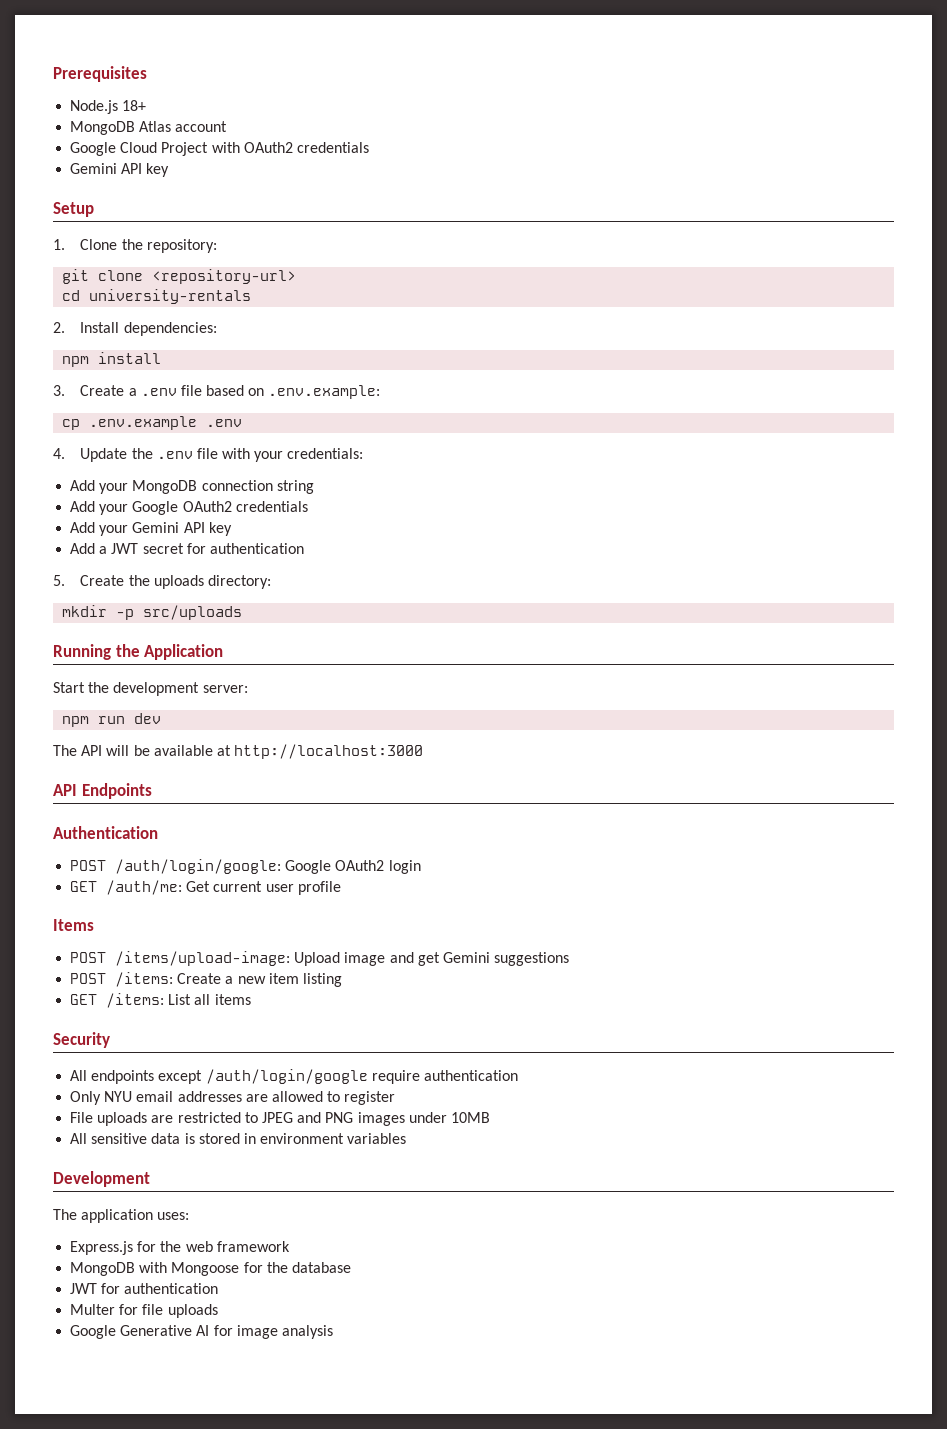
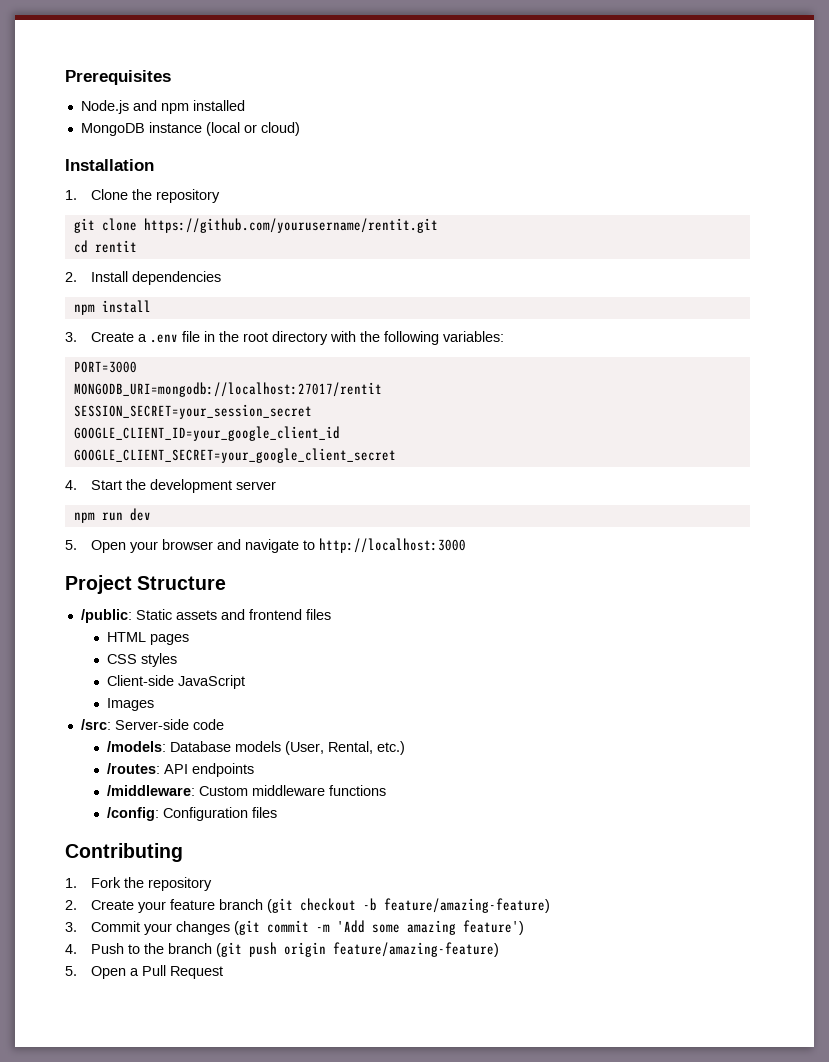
[122,100,147,111] [70,121,228,135] [70,142,369,156] [70,163,170,177] [53,202,94,217] 18+ // MongoDB Atlas account // Google Cloud Project with OAuth2 credentials // Gemini API key // Setup -> [132,100,245,114] [80,122,300,136] [65,159,154,171] and npm installed // MongoDB instance (local or cloud) // Installation
[146,239,217,253] repository: -> [155,189,220,203] repository
[152,269,297,284] <repository-url> -> [143,218,438,233] https://github.com/yourusername/rentit.git
[89,289,252,304] university-rentals -> [94,240,137,253] rentit
[123,322,217,336] dependencies: -> [131,271,221,285] dependencies
[206,385,381,399] [62,416,243,430] [53,448,364,462] [70,480,314,494] [70,501,308,515] [70,522,232,536] [70,543,304,554] [53,575,271,589] [62,605,243,620] [53,644,224,660] based on .env.example: // cp .env.example .env // 4. Update the .env file with your credentials: // Add your MongoDB connection string // Add your Google OAuth2 credentials // Add your Gemini API key // Add a JWT secret for authentication // 5. Create the uploads directory: // mkdir -p src/uploads // Running the Application // -> [203,331,504,345] [73,361,137,373] [73,382,382,397] [73,404,312,419] [73,426,340,441] [73,448,396,463] [65,480,77,490] in the root directory with the following variables: // PORT=3000 // MONGODB_URI=mongodb://localhost:27017/rentit // SESSION_SECRET=your_session_secret // GOOGLE_CLIENT_ID=your_google_client_id // GOOGLE_CLIENT_SECRET=your_google_client_secret // 4.
[202,685,248,693] server: -> [235,481,276,490] server
[53,744,424,759] [53,783,152,799] [53,826,158,839] [70,859,421,874] [70,880,341,895] [53,919,94,931] [70,951,570,966] [70,972,342,987] [70,993,251,1008] [53,1032,110,1048] [70,1069,518,1084] [70,1091,396,1105] [70,1112,490,1126] [70,1133,407,1144] [53,1171,150,1187] [53,1209,190,1223] [70,1241,290,1255] [70,1262,351,1276] [70,1283,219,1294] [70,1304,218,1318] [70,1325,333,1339] The API will be available at http://localhost:3000 // API Endpoints // Authentication // POST /auth/login/google: Google OAuth2 login // GET /auth/me: Get current user profile // Items // POST /items/upload-image: Upload image and get Gemini suggestions // POST /items: Create a new item listing // GET /items: List all items // Security // All endpoints except /auth/login/google require authentication // Only NYU email addresses are allowed to register // File uploads are restricted to JPEG and PNG images under 10MB // All sensitive data is stored in environment variables // Development // The application uses: // Express.js for the web framework // MongoDB with Mongoose for the database // JWT for authentication // Multer for file uploads // Google Generative AI for image analysis -> [65,538,466,553] [65,575,227,594] [80,609,331,623] [106,632,189,645] [106,653,177,667] [106,675,245,689] [106,698,154,711] [80,719,224,730] [106,741,405,755] [106,763,254,777] [106,785,386,796] [106,807,277,821] [65,843,183,862] [65,877,212,891] [65,898,550,913] [65,920,524,935] [65,942,499,957] [65,965,223,979] 5. Open your browser and navigate to http://localhost:3000 // Project Structure // /public: Static assets and frontend files // HTML pages // CSS styles // Client-side JavaScript // Images // /src: Server-side code // /models: Database models (User, Rental, etc.) // /routes: API endpoints // /middleware: Custom middleware functions // /config: Configuration files // Contributing // 1. Fork the repository // 2. Create your feature branch (git checkout -b feature/amazing-feature) // 3. Commit your changes (git commit -m 'Add some amazing feature') // 4. Push to the branch (git push origin feature/amazing-feature) // 5. Open a Pull Request

